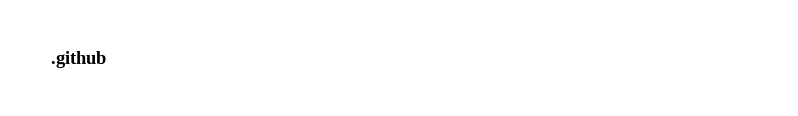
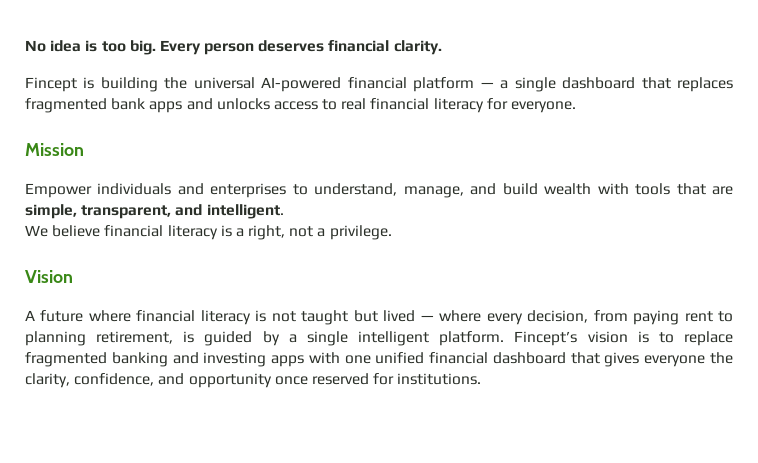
[51,51,106,68] .github -> [25,40,442,55] [25,77,733,92] [25,98,577,113] [25,143,84,156] [25,183,733,198] [25,204,284,219] [25,225,392,240] [25,270,73,283] [25,310,734,325] [25,331,733,346] [25,352,733,367] [25,373,482,388] No idea is too big. Every person deserves financial clarity. // Fincept is building the universal AI-powered financial platform — a single dashboard that replaces fragmented bank apps and unlocks access to real financial literacy for everyone. // Mission // Empower individuals and enterprises to understand, manage, and build wealth with tools that are simple, transparent, and intelligent. // We believe financial literacy is a right, not a privilege. // Vision // A future where financial literacy is not taught but lived — where every decision, from paying rent to planning retirement, is guided by a single intelligent platform. Fincept’s vision is to replace fragmented banking and investing apps with one unified financial dashboard that gives everyone the clarity, confidence, and opportunity once reserved for institutions.

